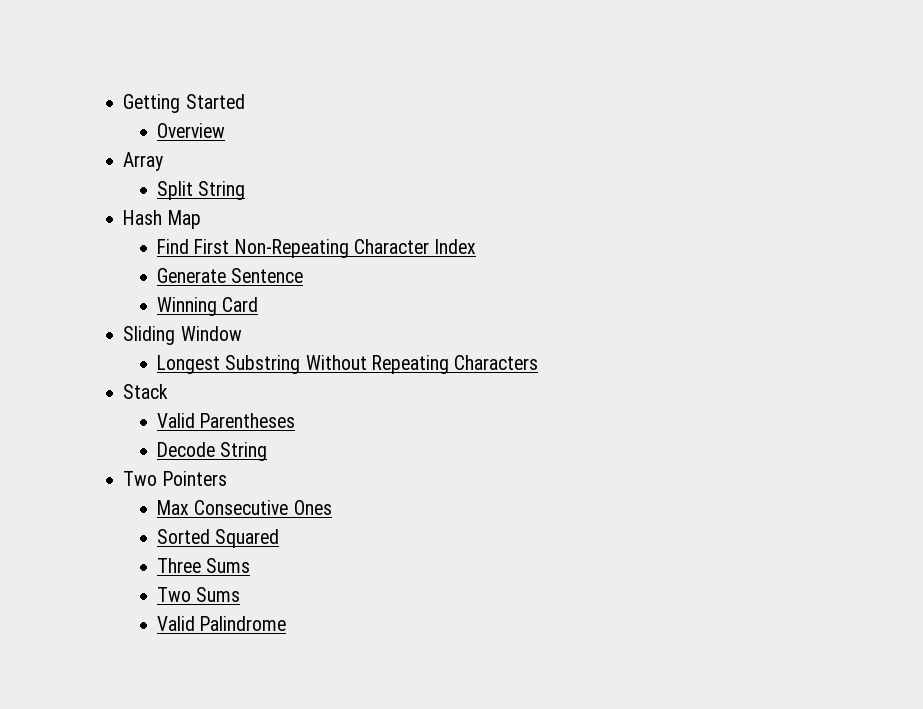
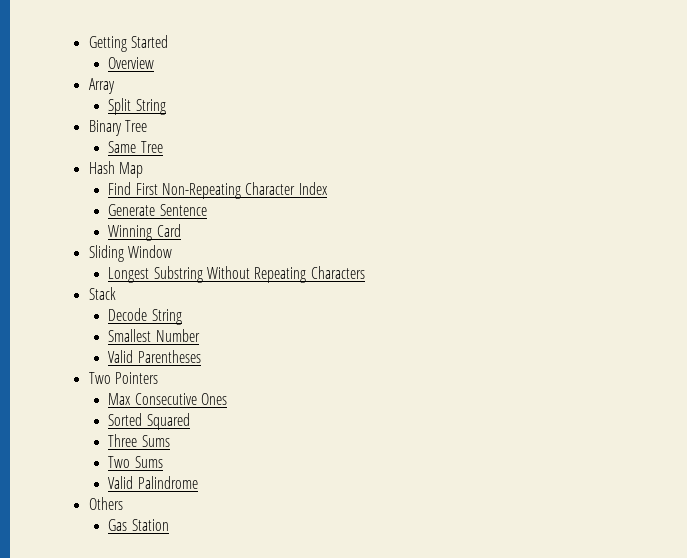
(246, 190) none -> [88,120,147,136] [108,141,163,153] // Binary Tree // Same Tree
(169, 391) none -> [108,308,182,325] [108,329,200,342] // Decode String // Smallest Number
[157,442,268,461] // Decode String -> (201, 356) none
(287, 623) none -> [88,497,123,510] [108,519,169,531] // Others // Gas Station

